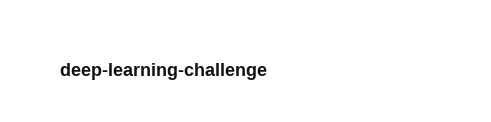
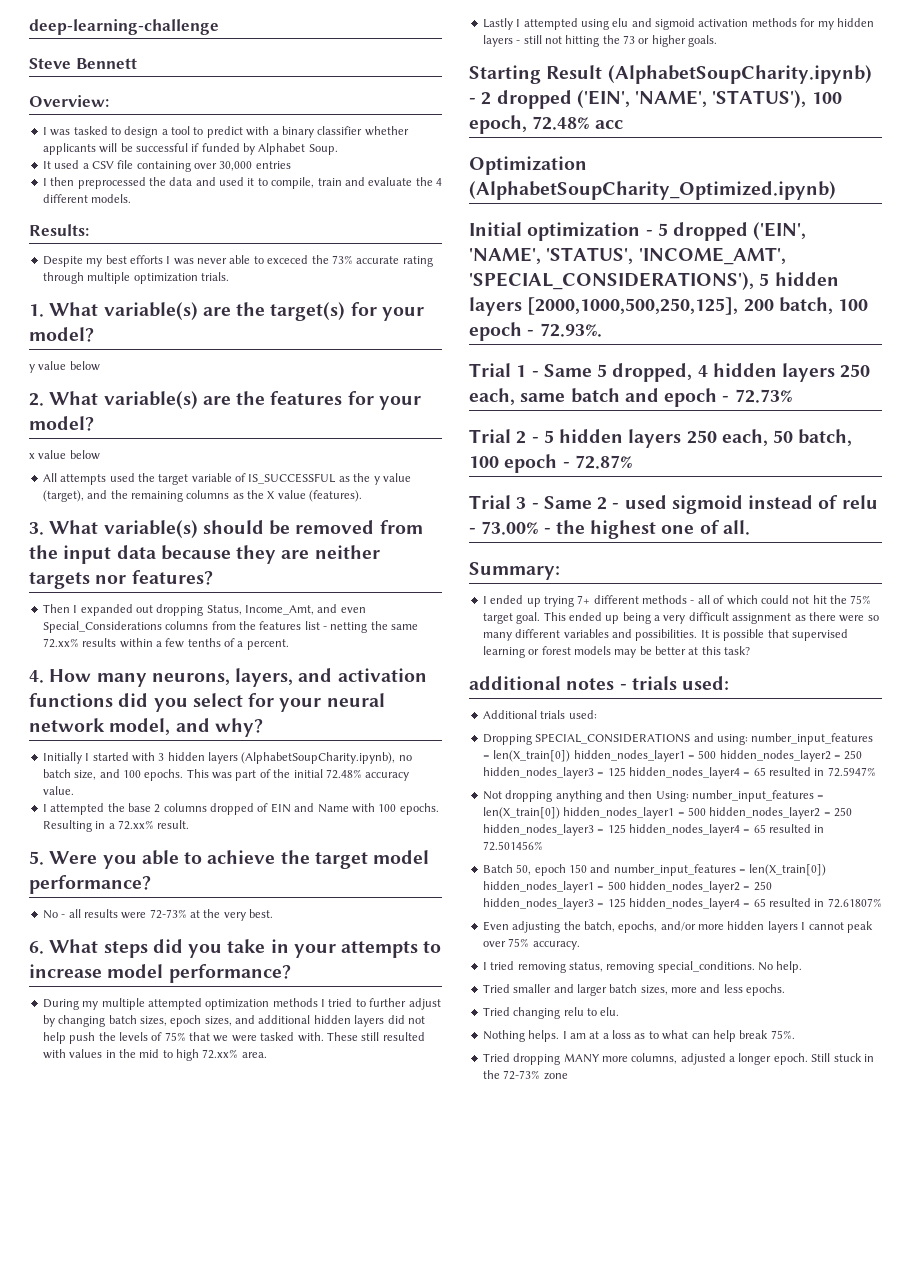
(267, 71) none -> [29,58,137,69] [29,95,109,107] [42,126,409,138] [42,143,338,155] [42,160,291,172] [42,177,442,189] [42,194,132,203] [29,224,89,236] [42,255,433,267] [42,272,229,284] [29,302,424,321] [29,327,94,342] [29,361,100,373] [29,391,421,410] [29,416,94,431] [29,450,100,460] [42,473,411,485] [42,490,363,502] [29,520,423,538] [29,545,380,564] [29,570,213,589] [42,604,366,616] [42,621,419,633] [42,638,289,650] [29,668,427,687] [29,693,385,712] [29,718,263,737] [42,752,412,764] [42,769,410,781] [42,786,74,795] [42,803,439,815] [42,820,190,832] [29,850,430,869] [29,875,151,894] [42,909,274,921] [29,939,442,958] [29,964,291,983] [42,998,441,1010] [42,1015,425,1027] [42,1032,425,1044] [42,1049,267,1061] [482,18,874,30] [482,35,718,47] [469,65,872,84] [469,90,842,109] [469,115,623,134] [469,156,587,175] [469,181,836,200] [469,222,807,241] [469,247,786,265] [469,272,839,290] [469,297,869,316] [469,322,602,341] [469,363,871,382] [469,388,792,407] [469,429,853,448] [469,454,632,473] [469,495,878,514] [469,520,750,539] [469,562,560,580] [482,595,872,607] [482,612,879,624] [482,629,849,641] [482,646,751,658] [469,676,730,690] [482,710,597,719] [482,733,874,745] [482,750,863,762] [482,767,876,779] [482,790,825,802] [482,807,852,819] [482,824,825,836] [482,841,543,851] [482,864,827,876] [482,881,772,893] [482,898,882,910] [482,921,873,933] [482,938,580,950] [482,961,803,973] [482,984,786,996] [482,1007,620,1019] [482,1030,795,1042] [482,1053,874,1065] [482,1070,568,1080] // Steve Bennett // Overview: // I was tasked to design a tool to predict with a binary classifier whether applicants will be successful if funded by Alphabet Soup. // It used a CSV file containing over 30,000 entries // I then preprocessed the data and used it to compile, train and evaluate the 4 different models. // Results: // Despite my best efforts I was never able to exceced the 73% accurate rating through multiple optimization trials. // 1. What variable(s) are the target(s) for your model? // y value below // 2. What variable(s) are the features for your model? // x value below // All attempts used the target variable of IS_SUCCESSFUL as the y value (target), and the remaining columns as the X value (features). // 3. What variable(s) should be removed from the input data because they are neither targets nor features? // Then I expanded out dropping Status, Income_Amt, and even Special_Considerations columns from the features list - netting the same 72.xx% results within a few tenths of a percent. // 4. How many neurons, layers, and activation functions did you select for your neural network model, and why? // Initially I started with 3 hidden layers (AlphabetSoupCharity.ipynb), no batch size, and 100 epochs. This was part of the initial 72.48% accuracy value. // I attempted the base 2 columns dropped of EIN and Name with 100 epochs. Resulting in a 72.xx% result. // 5. Were you able to achieve the target model performance? // No - all results were 72-73% at the very best. // 6. What steps did you take in your attempts to increase model performance? // During my multiple attempted optimization methods I tried to further adjust by changing batch sizes, epoch sizes, and additional hidden layers did not help push the levels of 75% that we were tasked with. These still resulted with values in the mid to high 72.xx% area. // Lastly I attempted using elu and sigmoid activation methods for my hidden layers - still not hitting the 73 or higher goals. // Starting Result (AlphabetSoupCharity.ipynb) - 2 dropped ('EIN', 'NAME', 'STATUS'), 100 epoch, 72.48% acc // Optimization (AlphabetSoupCharity_Optimized.ipynb) // Initial optimization - 5 dropped ('EIN', 'NAME', 'STATUS', 'INCOME_AMT', 'SPECIAL_CONSIDERATIONS'), 5 hidden layers [2000,1000,500,250,125], 200 batch, 100 epoch - 72.93%. // Trial 1 - Same 5 dropped, 4 hidden layers 250 each, same batch and epoch - 72.73% // Trial 2 - 5 hidden layers 250 each, 50 batch, 100 epoch - 72.87% // Trial 3 - Same 2 - used sigmoid instead of relu - 73.00% - the highest one of all. // Summary: // I ended up trying 7+ different methods - all of which could not hit the 75% target goal. This ended up being a very difficult assignment as there were so many different variables and possibilities. It is possible that supervised learning or forest models may be better at this task? // additional notes - trials used: // Additional trials used: // Dropping SPECIAL_CONSIDERATIONS and using: number_input_features = len(X_train[0]) hidden_nodes_layer1 = 500 hidden_nodes_layer2 = 250 hidden_nodes_layer3 = 125 hidden_nodes_layer4 = 65 resulted in 72.5947% // Not dropping anything and then Using: number_input_features = len(X_train[0]) hidden_nodes_layer1 = 500 hidden_nodes_layer2 = 250 hidden_nodes_layer3 = 125 hidden_nodes_layer4 = 65 resulted in 72.501456% // Batch 50, epoch 150 and number_input_features = len(X_train[0]) hidden_nodes_layer1 = 500 hidden_nodes_layer2 = 250 hidden_nodes_layer3 = 125 hidden_nodes_layer4 = 65 resulted in 72.61807% // Even adjusting the batch, epochs, and/or more hidden layers I cannot peak over 75% accuracy. // I tried removing status, removing special_conditions. No help. // Tried smaller and larger batch sizes, more and less epochs. // Tried changing relu to elu. // Nothing helps. I am at a loss as to what can help break 75%. // Tried dropping MANY more columns, adjusted a longer epoch. Still stuck in the 72-73% zone

